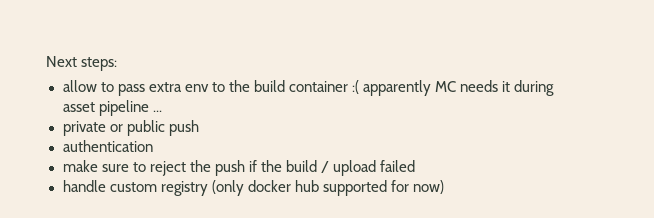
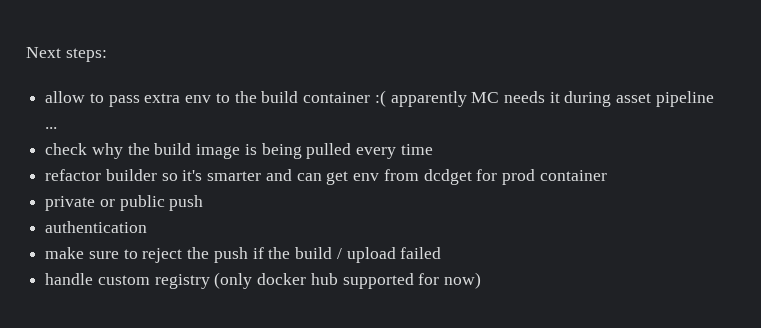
(162, 111) none -> [45,143,433,159] [45,169,607,185] // check why the build image is being pulled every time // refactor builder so it's smarter and can get env from dcdget for prod container

